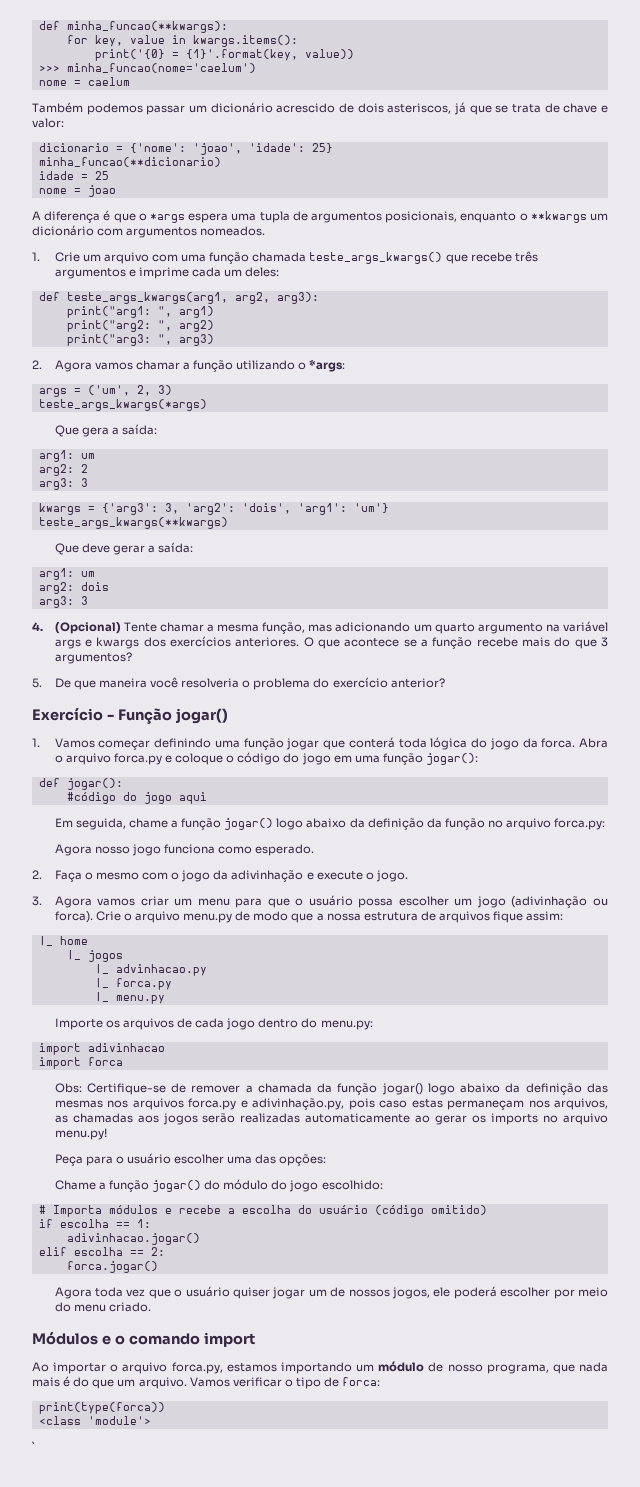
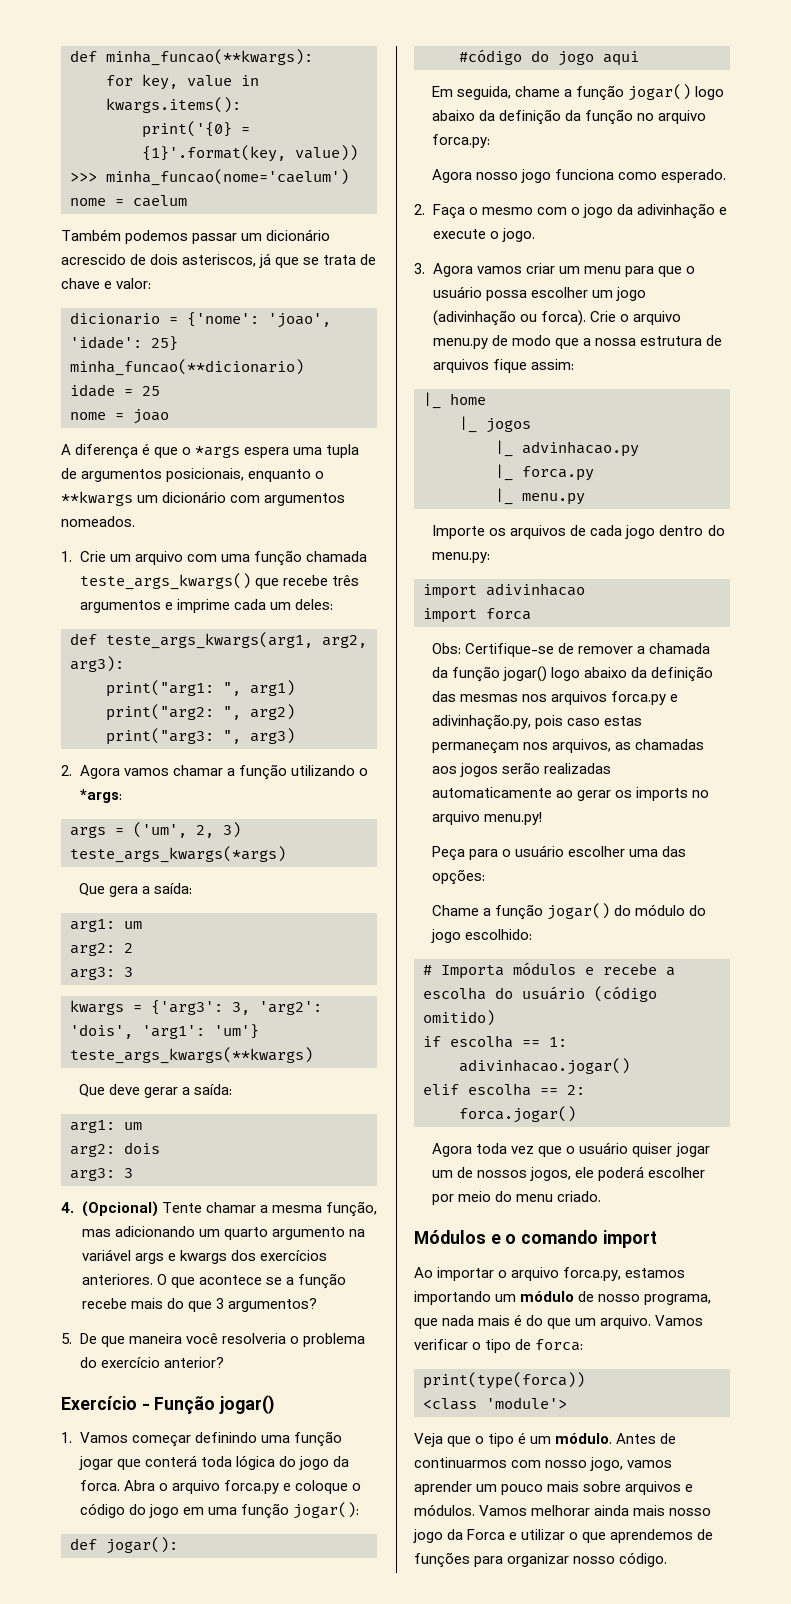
[32,1441,35,1451] ` -> [414,1432,677,1447] [414,1457,673,1471] [414,1481,694,1495] [414,1504,712,1516] [413,1529,714,1543] [414,1552,668,1568] Veja que o tipo é um módulo. Antes de continuarmos com nosso jogo, vamos aprender um pouco mais sobre arquivos e módulos. Vamos melhorar ainda mais nosso jogo da Forca e utilizar o que aprendemos de funções para organizar nosso código.

